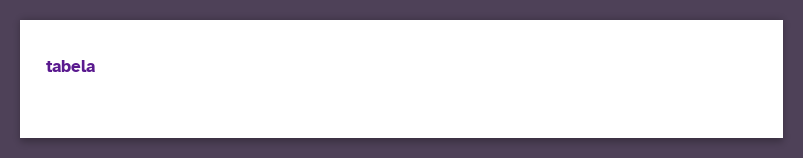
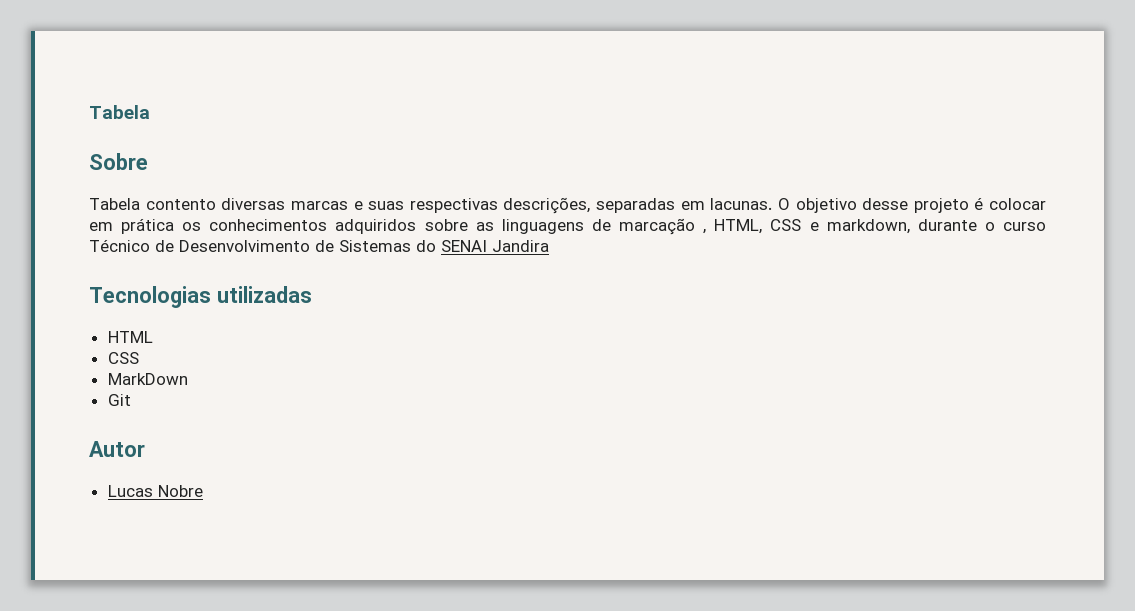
[46,60,95,72] tabela -> [89,105,150,119] [89,153,148,170] [89,197,1046,214] [89,218,1046,235] [89,239,549,252] [89,286,312,308] [107,331,153,343] [107,352,139,364] [107,373,188,385] [107,394,131,406] [89,441,145,457] [107,485,203,497] Tabela // Sobre // Tabela contento diversas marcas e suas respectivas descrições, separadas em lacunas. O objetivo desse projeto é colocar em prática os conhecimentos adquiridos sobre as linguagens de marcação , HTML, CSS e markdown, durante o curso Técnico de Desenvolvimento de Sistemas do SENAI Jandira // Tecnologias utilizadas // HTML // CSS // MarkDown // Git // Autor // Lucas Nobre

